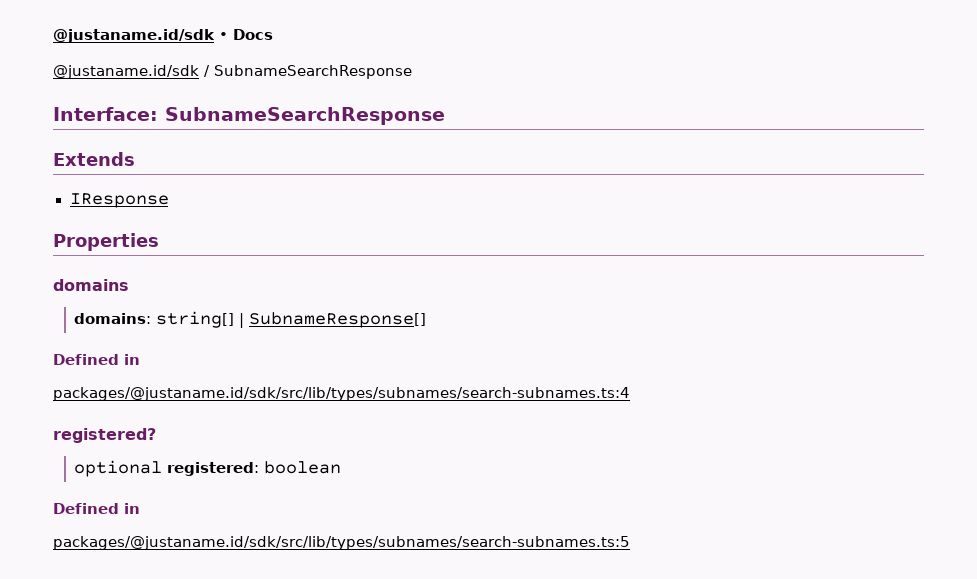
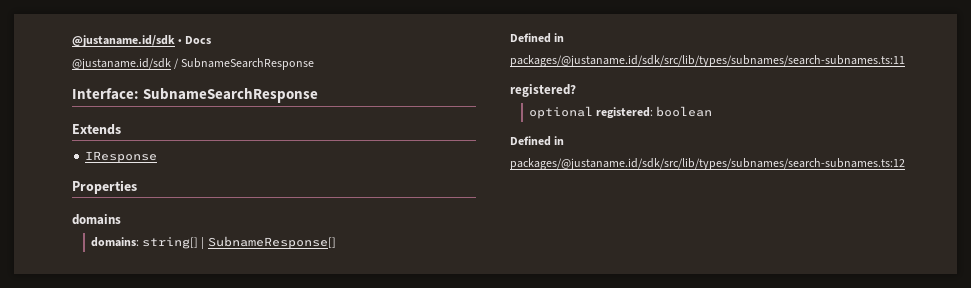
[53,387,630,401] packages/@justaname.id/sdk/src/lib/types/subnames/search-subnames.ts:4 -> [510,55,905,67] packages/@justaname.id/sdk/src/lib/types/subnames/search-subnames.ts:11
[53,536,630,550] packages/@justaname.id/sdk/src/lib/types/subnames/search-subnames.ts:5 -> [510,158,905,170] packages/@justaname.id/sdk/src/lib/types/subnames/search-subnames.ts:12

